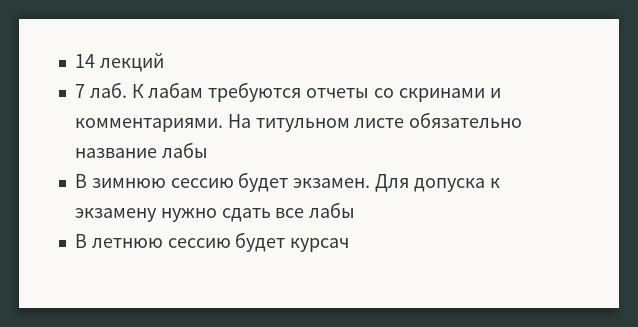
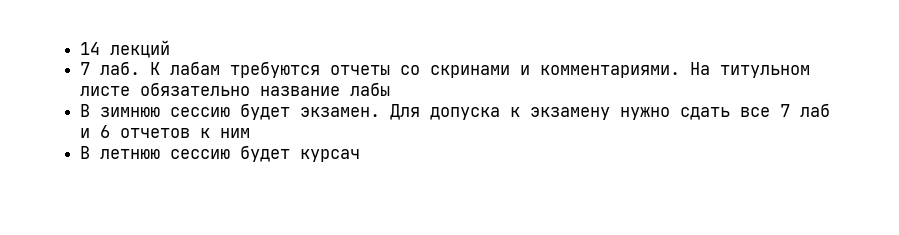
[309,202,356,218] лабы -> [780,103,831,117] [80,125,251,138] 7 лаб и 6 отчетов к ним

